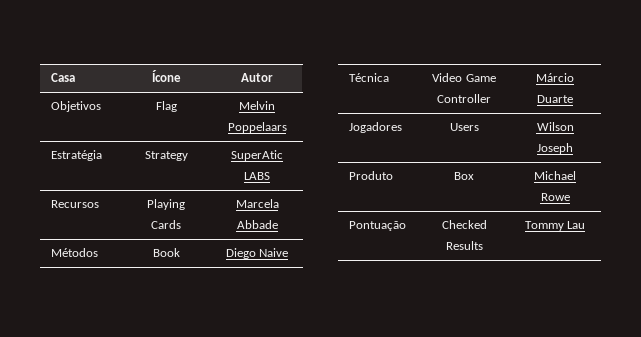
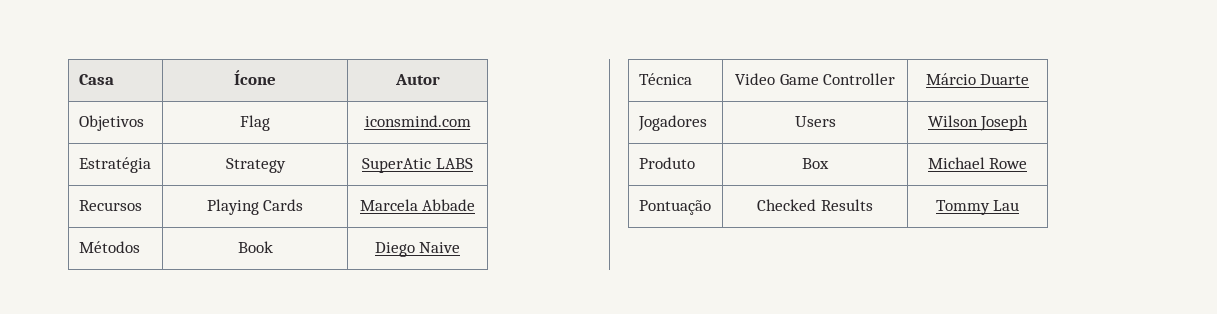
[239,101,275,110] [227,122,287,133] Melvin Poppelaars -> [364,115,471,127] iconsmind.com

